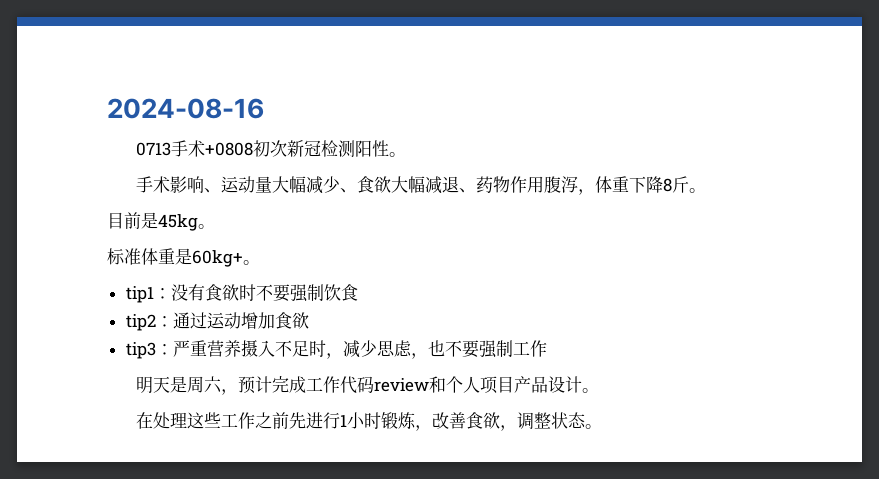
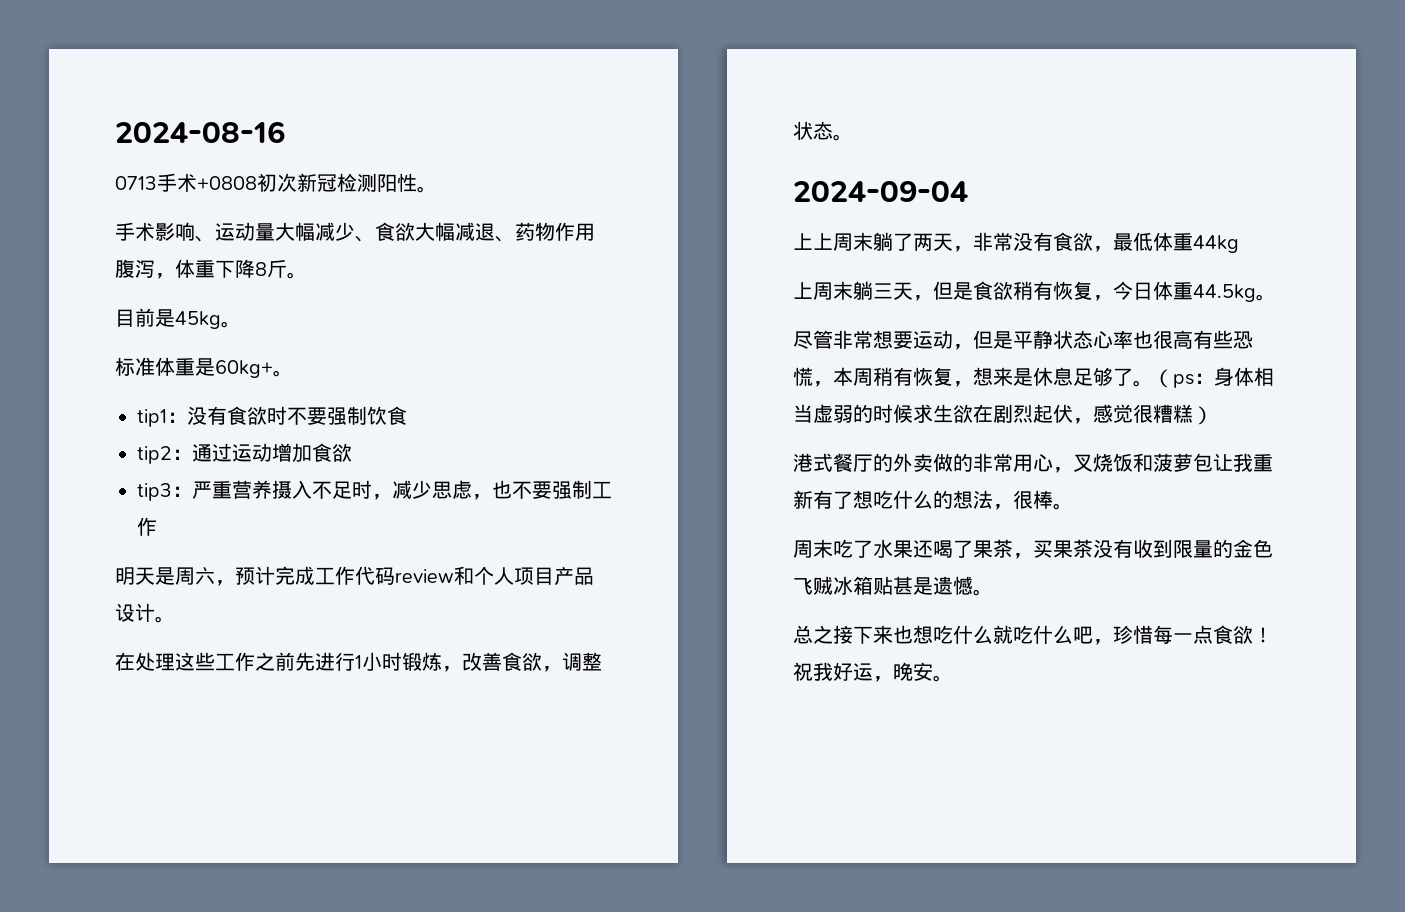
(603, 426) none -> [793,181,968,202] [793,232,1239,253] [793,281,1276,302] [793,330,1253,350] [793,367,1274,388] [793,404,1213,425] [793,453,1273,473] [793,490,1073,510] [793,539,1273,559] [793,576,993,596] [793,625,1273,645] [793,662,953,682] // 2024-09-04 // 上上周末躺了两天，非常没有食欲，最低体重44kg // 上周末躺三天，但是食欲稍有恢复，今日体重44.5kg。 // 尽管非常想要运动，但是平静状态心率也很高有些恐慌，本周稍有恢复，想来是休息足够了。（ps：身体相当虚弱的时候求生欲在剧烈起伏，感觉很糟糕） // 港式餐厅的外卖做的非常用心，叉烧饭和菠萝包让我重新有了想吃什么的想法，很棒。 // 周末吃了水果还喝了果茶，买果茶没有收到限量的金色飞贼冰箱贴甚是遗憾。 // 总之接下来也想吃什么就吃什么吧，珍惜每一点食欲！祝我好运，晚安。

